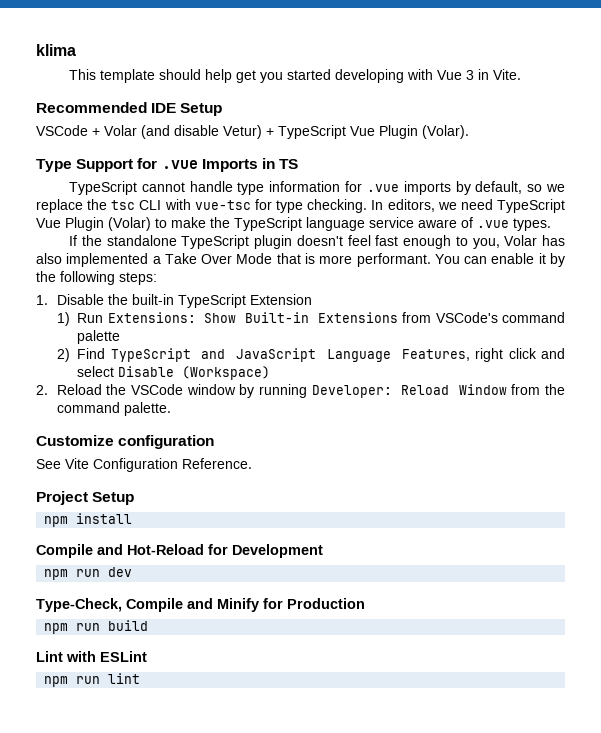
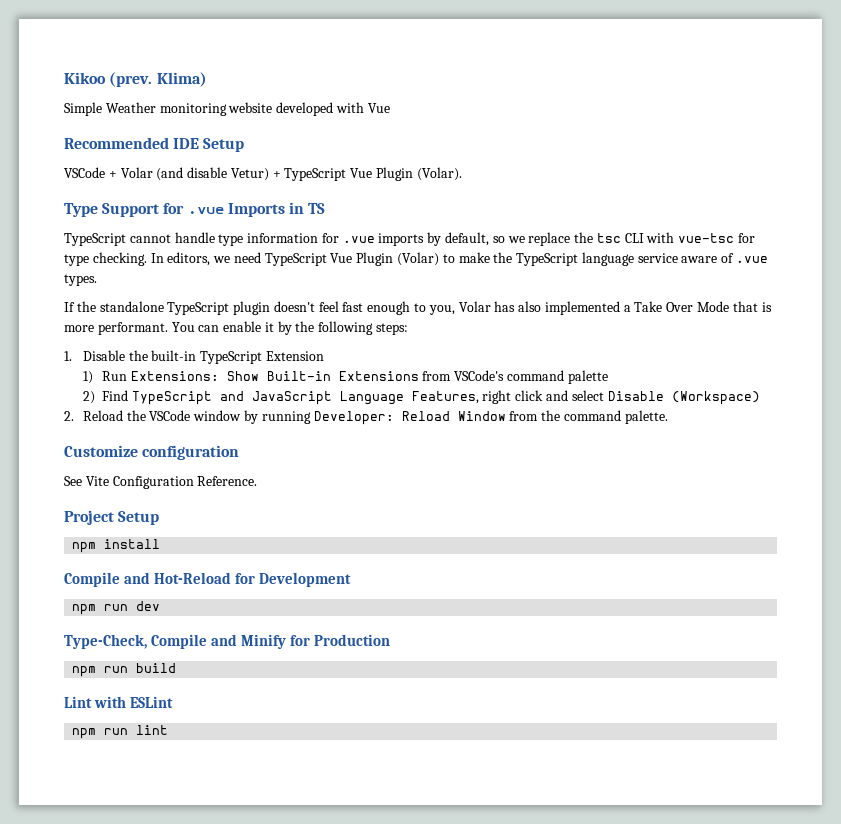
[36,44,76,56] [69,69,405,83] klima // This template should help get you started developing -> [64,72,207,87] [64,102,334,116] Kikoo (prev. Klima) // Simple Weather monitoring website developed
[466,69,522,80] 3 in Vite. -> (390, 108) none

